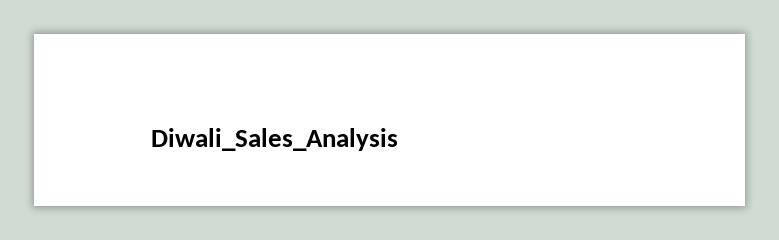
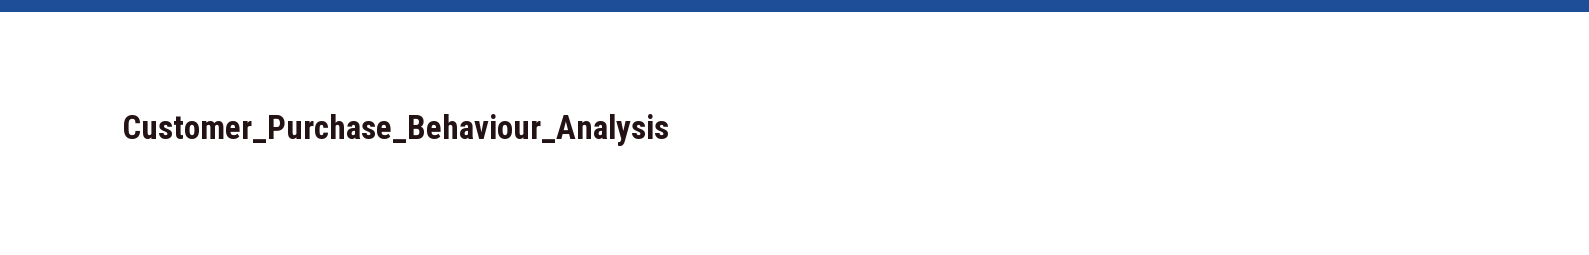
[151,128,398,151] Diwali_Sales_Analysis -> [123,114,669,146] Customer_Purchase_Behaviour_Analysis

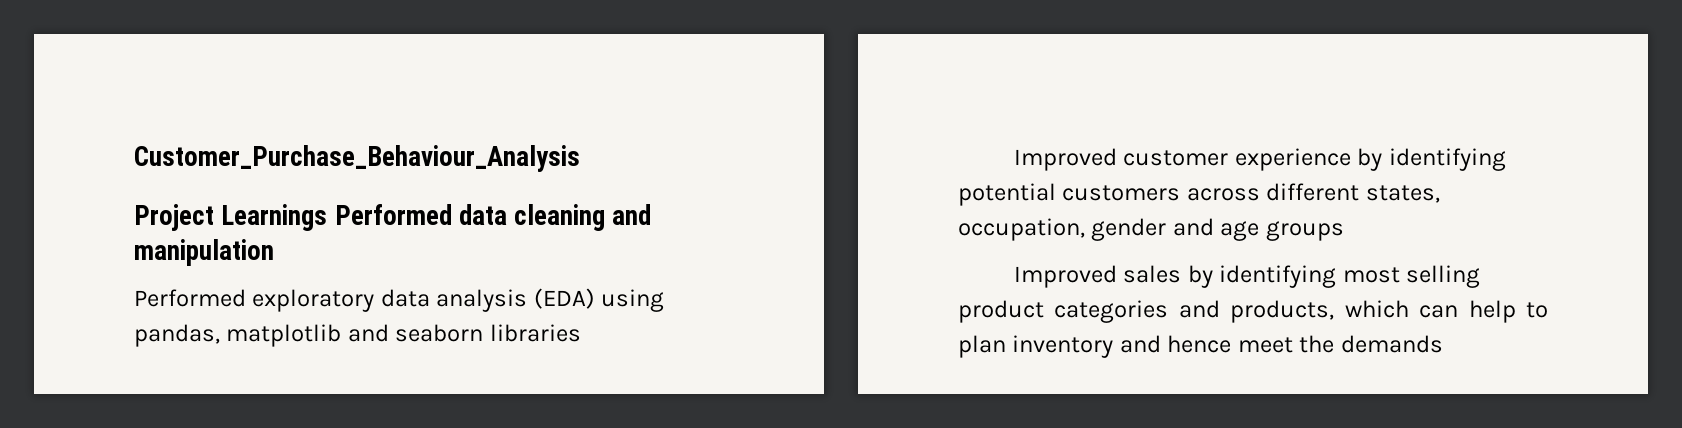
(669, 130) none -> [134,204,652,231] [134,239,274,266] [134,288,665,312] [134,324,581,347] [1013,148,1506,171] [958,183,1440,206] [958,218,1344,241] [1013,265,1481,288] [958,300,1548,323] [958,335,1443,358] // Project Learnings Performed data cleaning and manipulation // Performed exploratory data analysis (EDA) using pandas, matplotlib and seaborn libraries // Improved customer experience by identifying potential customers across different states, occupation, gender and age groups // Improved sales by identifying most selling product categories and products, which can help to plan inventory and hence meet the demands

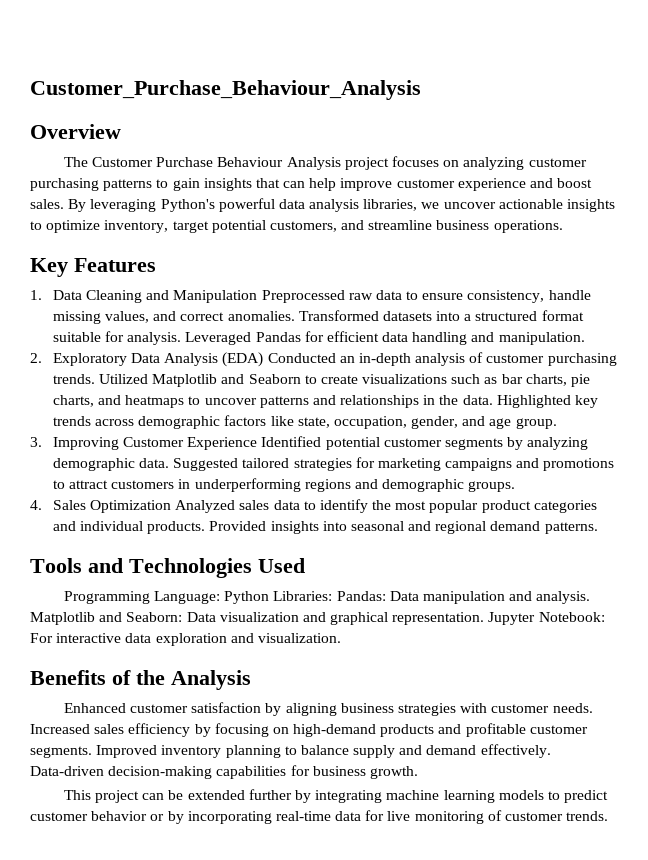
[134,204,652,231] [134,239,274,266] [134,288,665,312] [134,324,581,347] [1013,148,1506,171] [958,183,1440,206] [958,218,1344,241] [1013,265,1481,288] [958,300,1548,323] [958,335,1443,358] Project Learnings Performed data cleaning and manipulation // Performed exploratory data analysis (EDA) using pandas, matplotlib and seaborn libraries // Improved customer experience by identifying potential customers across different states, occupation, gender and age groups // Improved sales by identifying most selling product categories and products, which can help to plan inventory and hence meet the demands -> [30,124,121,139] [63,156,587,170] [30,178,593,191] [30,198,616,212] [30,220,563,233] [30,258,156,277] [30,290,591,303] [52,310,584,324] [52,331,585,345] [30,352,617,367] [52,374,590,387] [52,395,598,408] [52,415,557,429] [30,436,589,450] [52,457,615,471] [52,478,516,492] [30,499,597,513] [52,521,598,534] [30,558,305,578] [63,591,591,604] [30,612,605,625] [30,633,341,646] [30,670,251,690] [63,702,593,716] [30,723,588,737] [30,744,551,758] [30,765,418,779] [63,789,609,803] [30,810,609,824] Overview // The Customer Purchase Behaviour Analysis project focuses on analyzing customer purchasing patterns to gain insights that can help improve customer experience and boost sales. By leveraging Python's powerful data analysis libraries, we uncover actionable insights to optimize inventory, target potential customers, and streamline business operations. // Key Features // 1. Data Cleaning and Manipulation Preprocessed raw data to ensure consistency, handle missing values, and correct anomalies. Transformed datasets into a structured format suitable for analysis. Leveraged Pandas for efficient data handling and manipulation. // 2. Exploratory Data Analysis (EDA) Conducted an in-depth analysis of customer purchasing trends. Utilized Matplotlib and Seaborn to create visualizations such as bar charts, pie charts, and heatmaps to uncover patterns and relationships in the data. Highlighted key trends across demographic factors like state, occupation, gender, and age group. // 3. Improving Customer Experience Identified potential customer segments by analyzing demographic data. Suggested tailored strategies for marketing campaigns and promotions to attract customers in underperforming regions and demographic groups. // 4. Sales Optimization Analyzed sales data to identify the most popular product categories and individual products. Provided insights into seasonal and regional demand patterns. // Tools and Technologies Used // Programming Language: Python Libraries: Pandas: Data manipulation and analysis. Matplotlib and Seaborn: Data visualization and graphical representation. Jupyter Notebook: For interactive data exploration and visualization. // Benefits of the Analysis // Enhanced customer satisfaction by aligning business strategies with customer needs. Increased sales efficiency by focusing on high-demand products and profitable customer segments. Improved inventory planning to balance supply and demand effectively. Data-driven decision-making capabilities for business growth. // This project can be extended further by integrating machine learning models to predict customer behavior or by incorporating real-time data for live monitoring of customer trends.

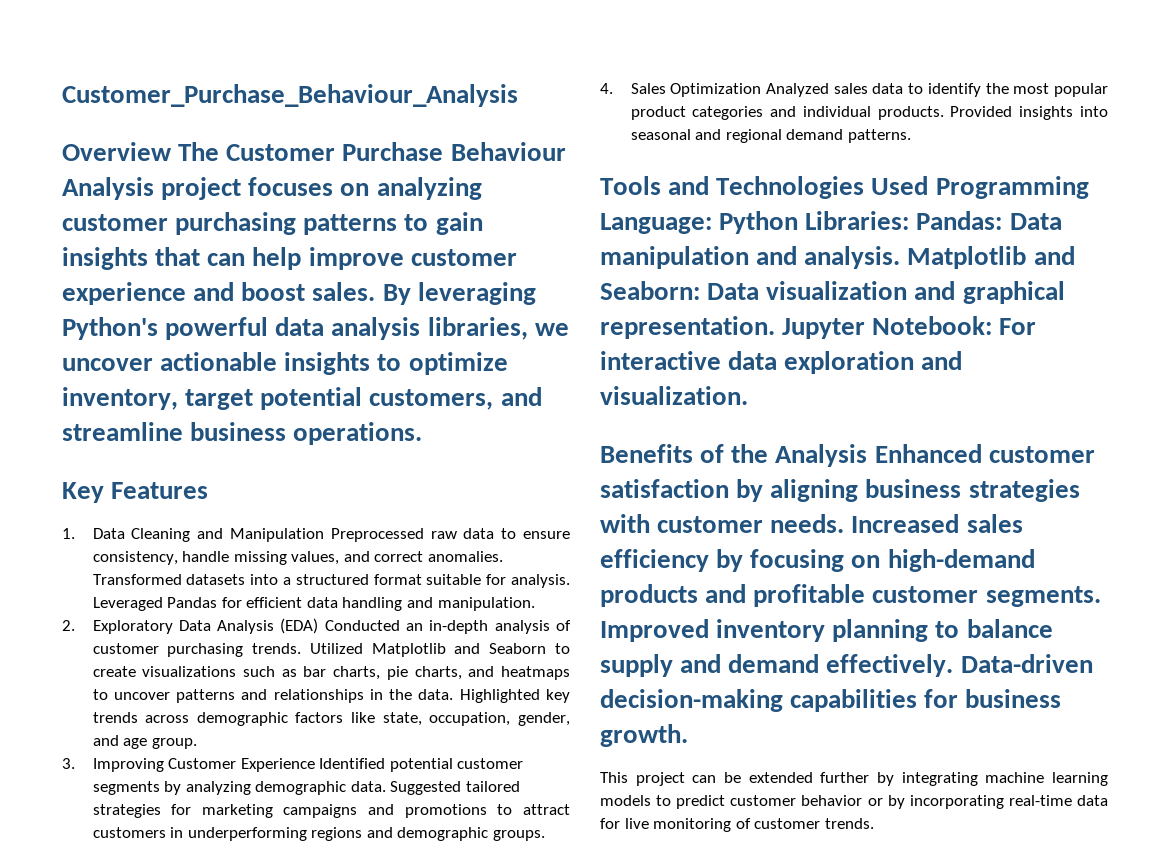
(121, 131) // -> (172, 151) none
(305, 565) // -> (929, 185) none
(251, 680) // -> (868, 455) none

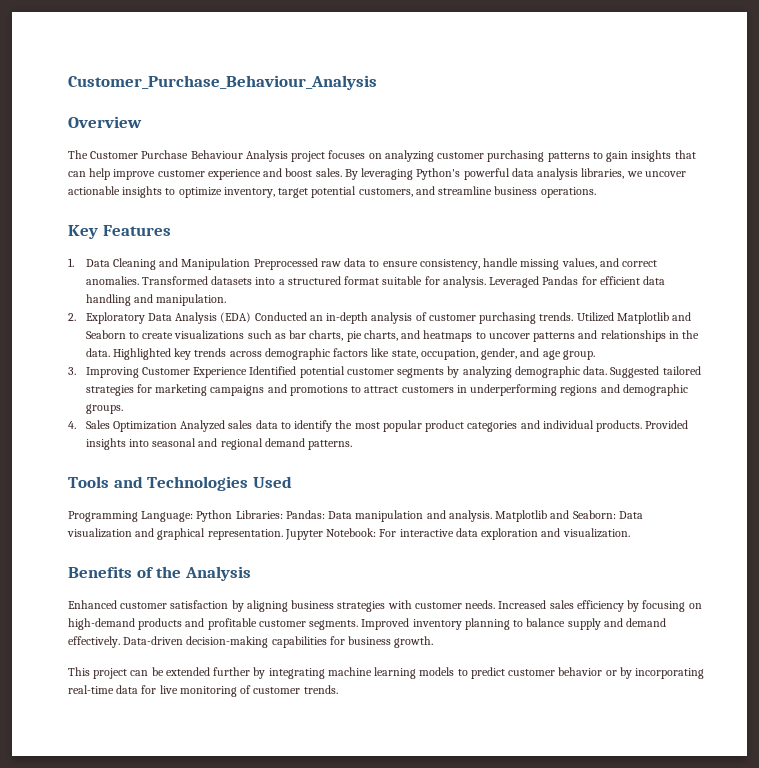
(172, 151) none -> (142, 122) //
(929, 185) none -> (292, 482) //
(868, 455) none -> (251, 573) //

